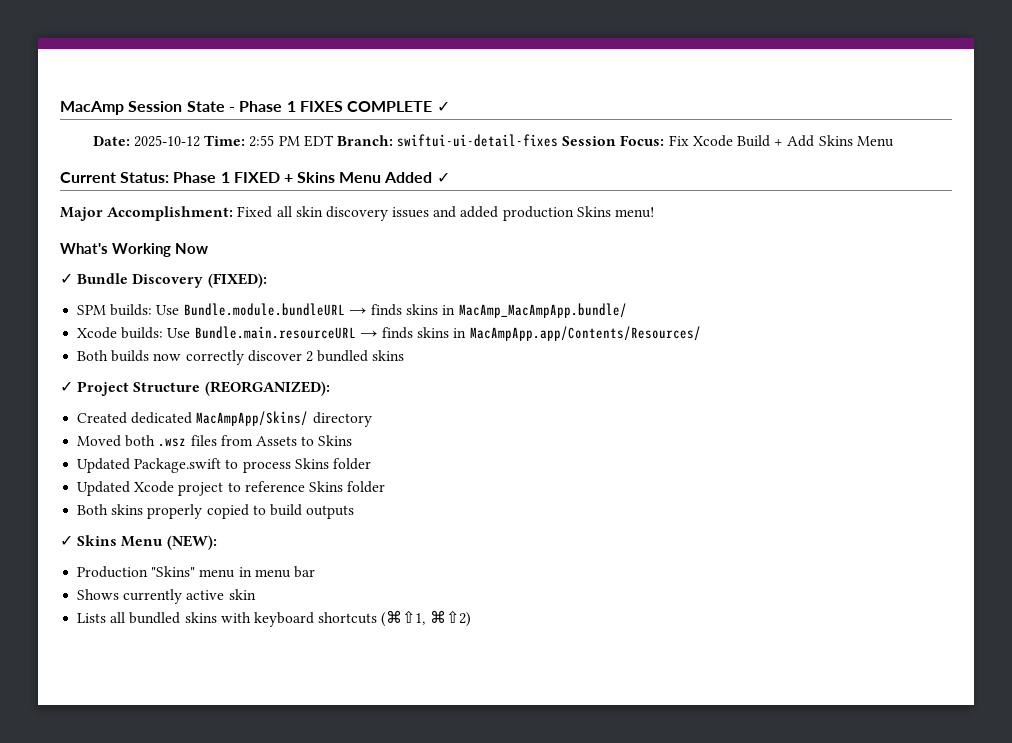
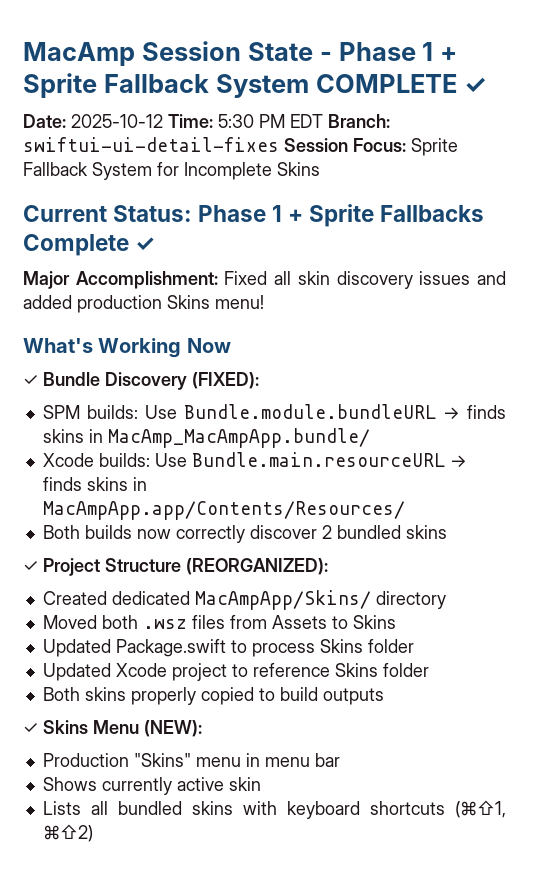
[299,101,343,112] FIXES -> [440,47,458,61] [23,73,309,98] + Sprite Fallback System
[249,135,275,147] 2:55 -> [218,114,254,128] 5:30
[668,135,894,147] Fix Xcode Build + Add Skins Menu -> [411,138,458,156] [23,162,320,180] Sprite Fallback System for Incomplete Skins
[233,172,433,183] FIXED + Skins Menu Added -> [288,204,485,227] [23,234,129,256] + Sprite Fallbacks Complete

